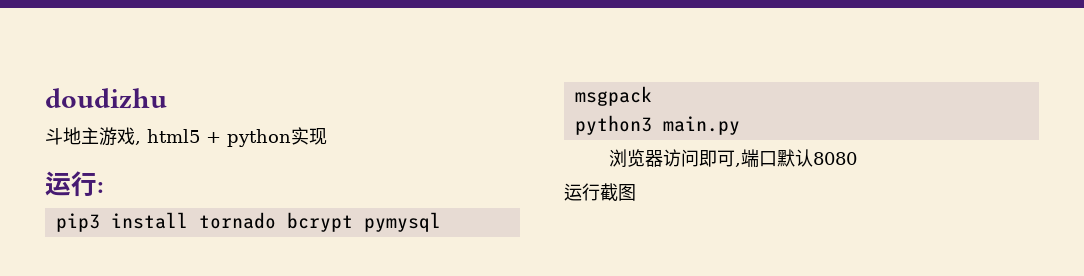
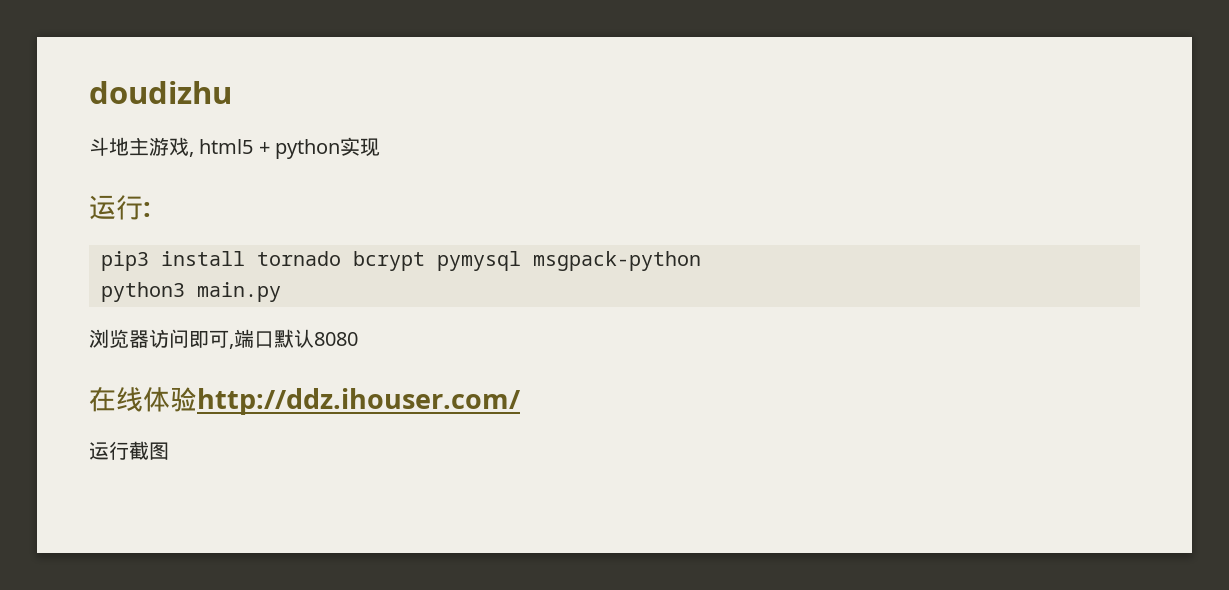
[574,86,652,106] msgpack -> [533,251,701,271] msgpack-python
(858, 158) none -> [89,387,521,415] // 在线体验http://ddz.ihouser.com/

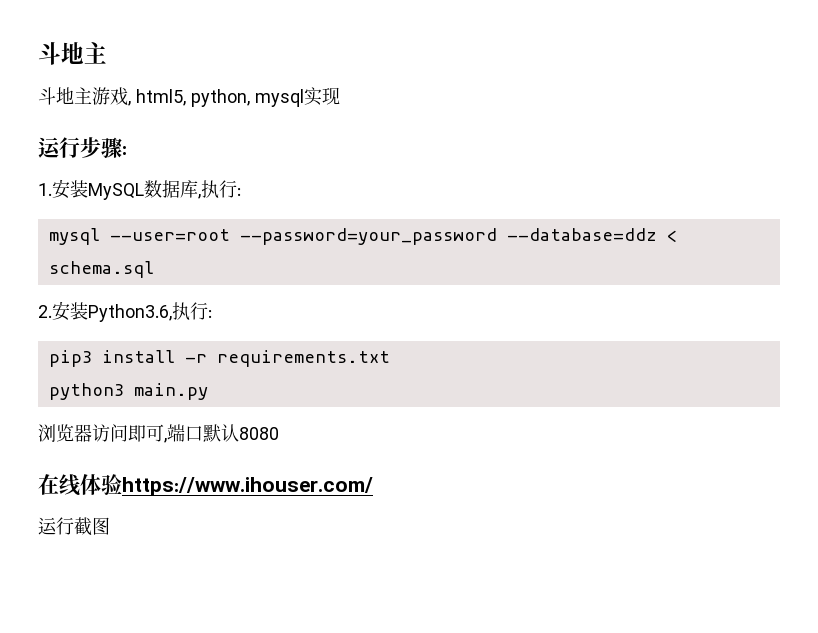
[89,81,232,104] doudizhu -> [38,42,107,65] 斗地主
[199,139,341,159] html5 + python -> [136,89,304,107] html5, python, mysql
(143, 207) none -> [80,137,127,158] [38,179,241,200] [48,228,677,245] [48,261,154,278] [38,301,208,322] 步骤: // 1.安装MySQL数据库,执行: // mysql --user=root --password=your_password --database=ddz < schema.sql // 2.安装Python3.6,执行
[257,251,701,271] tornado bcrypt pymysql msgpack-python -> [184,350,390,367] -r requirements.txt
[197,388,521,415] http://ddz.ihouser.com/ -> [122,477,373,496] https://www.ihouser.com/

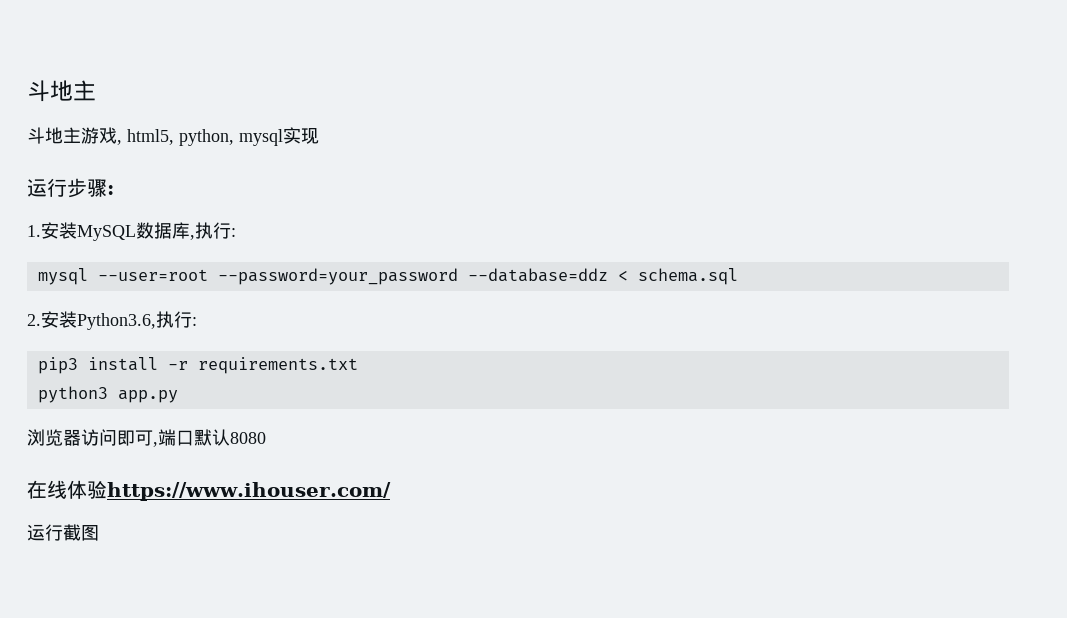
[133,383,208,400] main.py -> [117,390,178,403] app.py

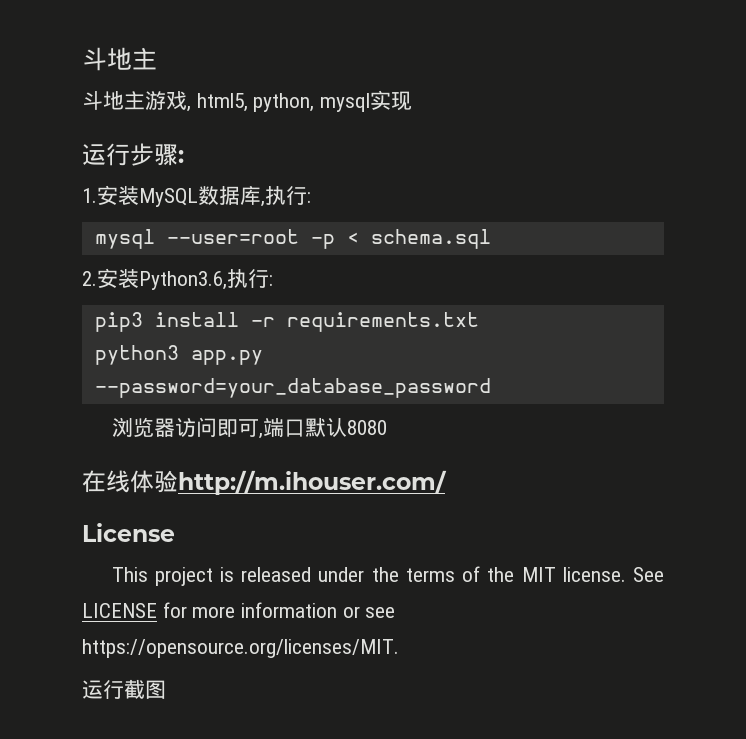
[217,268,608,285] --password=your_password --database=ddz -> [310,234,335,249] -p
(178, 396) none -> [94,378,491,398] --password=your_database_password
[107,482,391,501] https://www.ihouser.com/ -> [178,470,447,495] [82,523,175,542] [111,566,665,586] [82,602,396,618] [82,639,399,658] http://m.ihouser.com/ // License // This project is released under the terms of the MIT license. See LICENSE for more information or see https://opensource.org/licenses/MIT.

